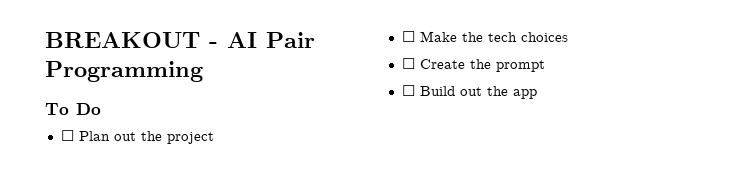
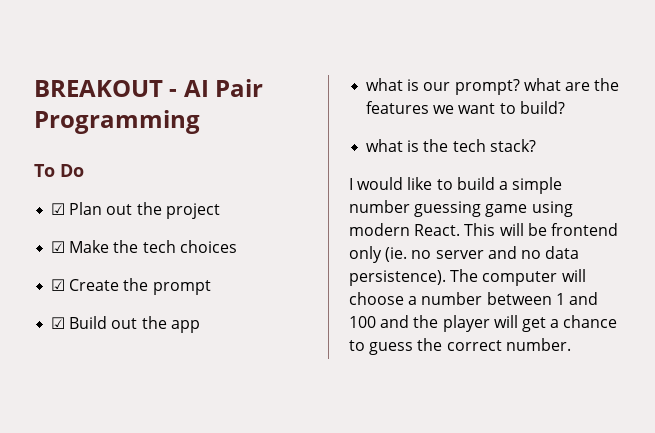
[60,130,74,141] ☐ -> [51,203,66,215] ☑
[401,31,415,42] ☐ -> [51,241,66,253] ☑
[401,58,415,69] ☐ -> [51,279,66,291] ☑
[401,85,415,96] ☐ -> [51,317,66,329] ☑
(537, 94) none -> [366,78,620,95] [366,101,565,114] [366,139,536,152] [349,177,563,194] [349,200,573,217] [349,223,618,236] [349,246,580,263] [349,269,586,286] [349,292,598,305] [349,315,618,332] [349,338,571,355] // what is our prompt? what are the features we want to build? // what is the tech stack? // I would like to build a simple number guessing game using modern React. This will be frontend only (ie. no server and no data persistence). The computer will choose a number between 1 and 100 and the player will get a chance to guess the correct number.

